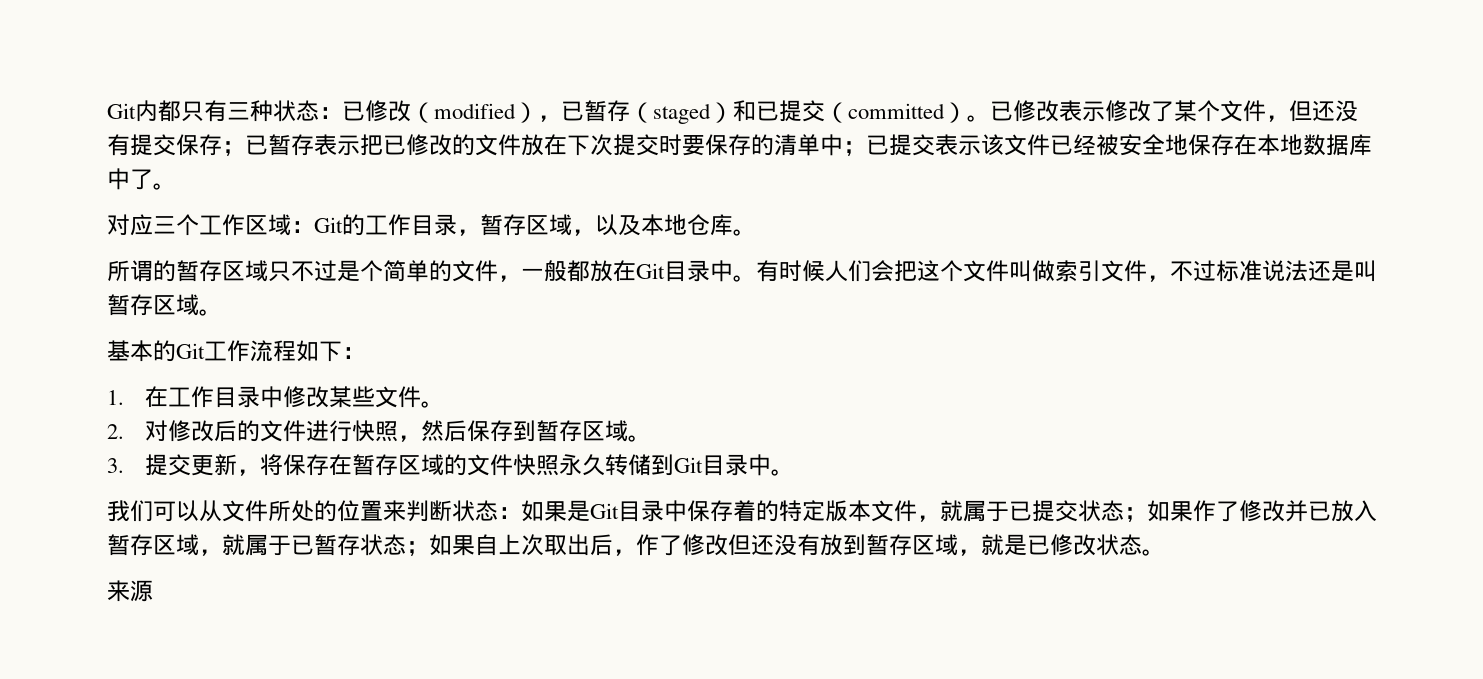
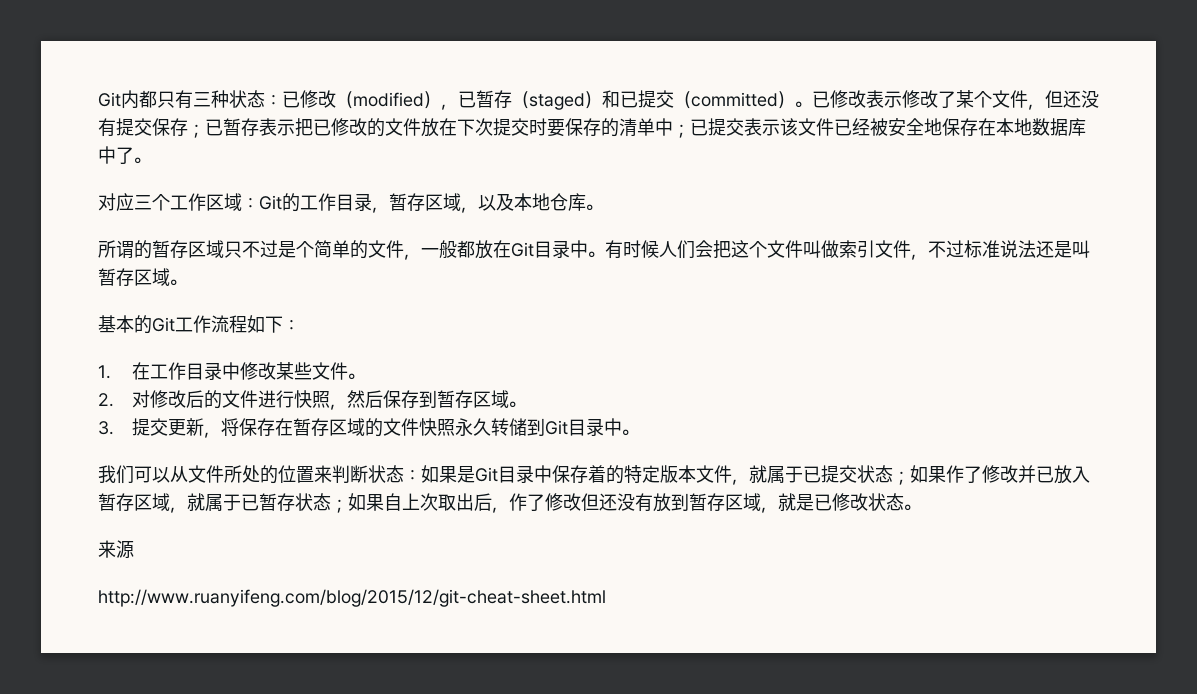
(153, 591) none -> [98,589,606,607] // http://www.ruanyifeng.com/blog/2015/12/git-cheat-sheet.html

